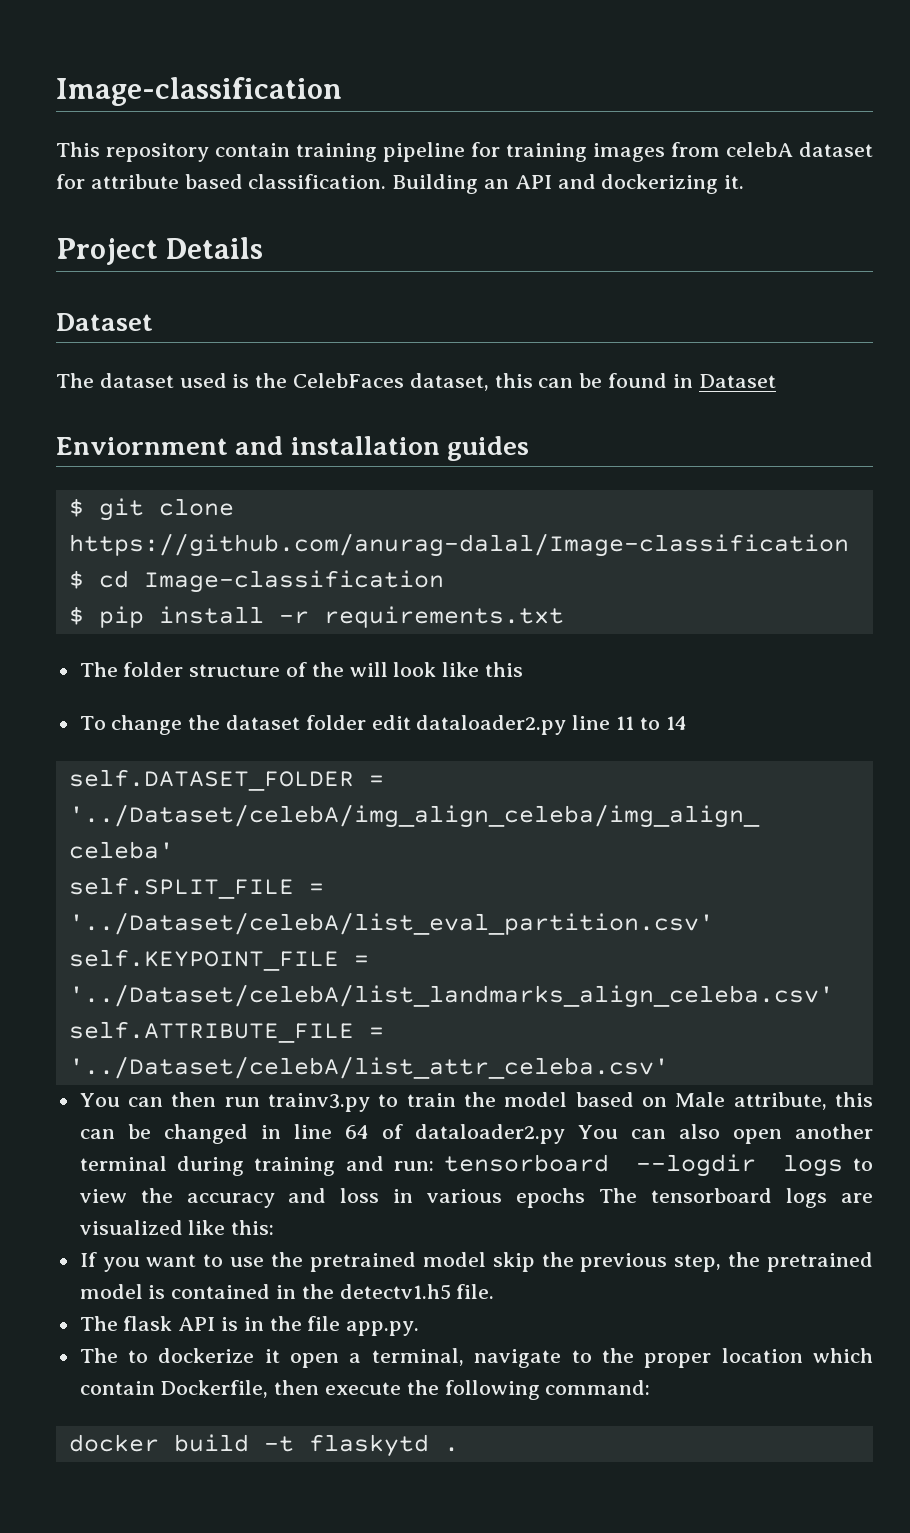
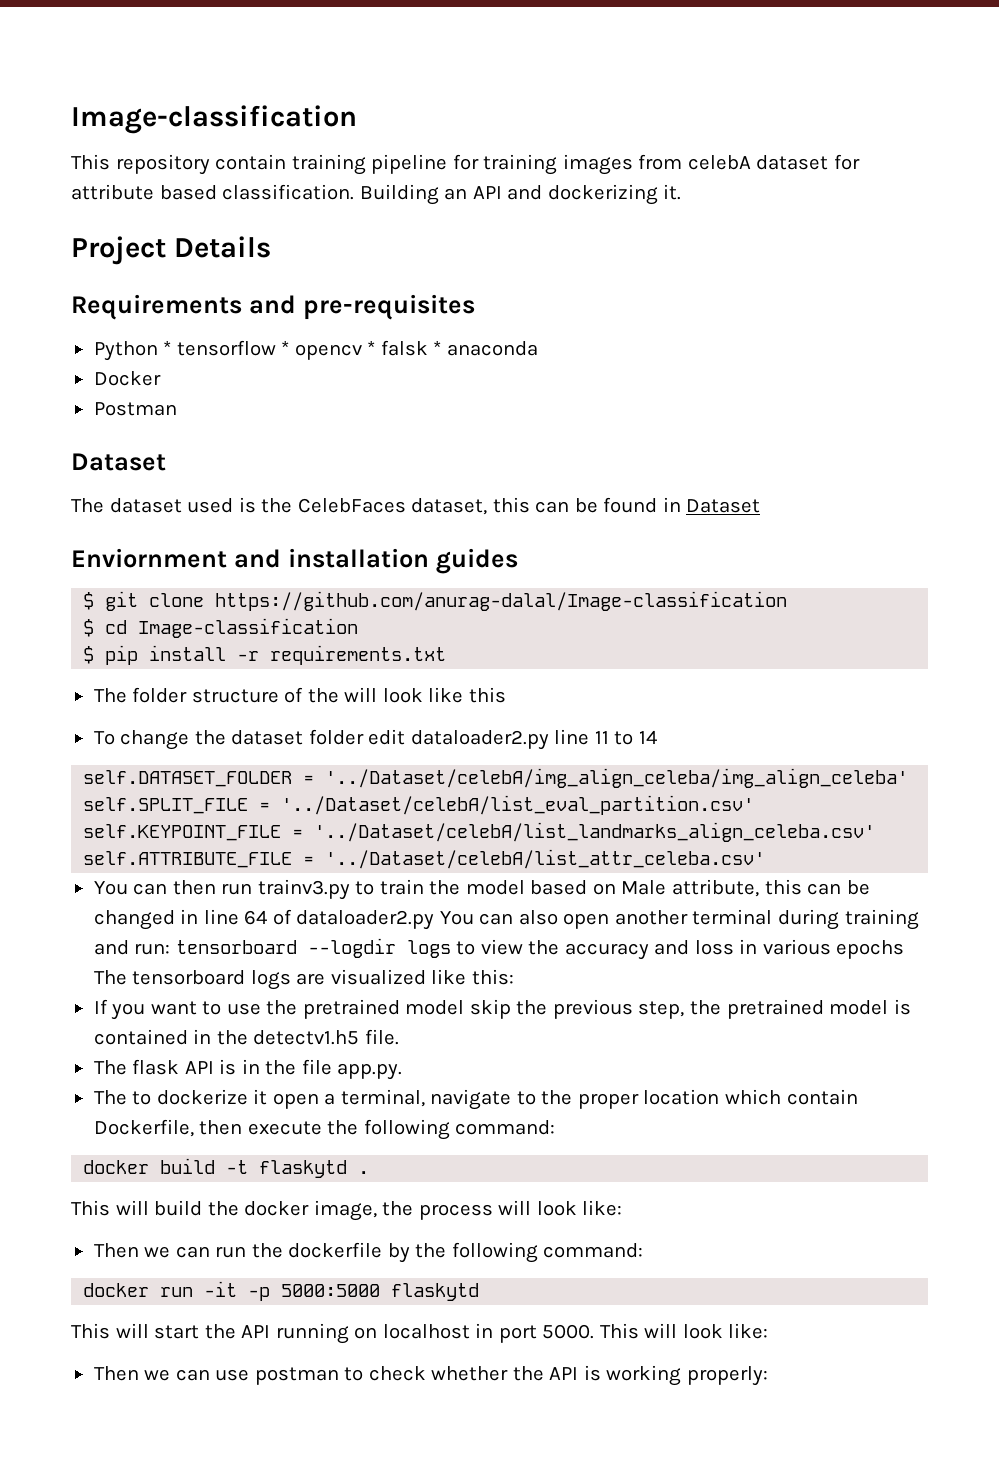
(264, 248) none -> [71,294,475,320] [93,340,538,361] [93,371,161,386] [93,402,177,416] // Requirements and pre-requisites // Python * tensorflow * opencv * falsk * anaconda // Docker // Postman
(459, 1449) none -> [71,1200,623,1221] [93,1242,644,1263] [83,1281,480,1301] [71,1323,769,1344] [93,1365,768,1386] // This will build the docker image, the process will look like: // Then we can run the dockerfile by the following command: // docker run -it -p 5000:5000 flaskytd // This will start the API running on localhost in port 5000. This will look like: // Then we can use postman to check whether the API is working properly:

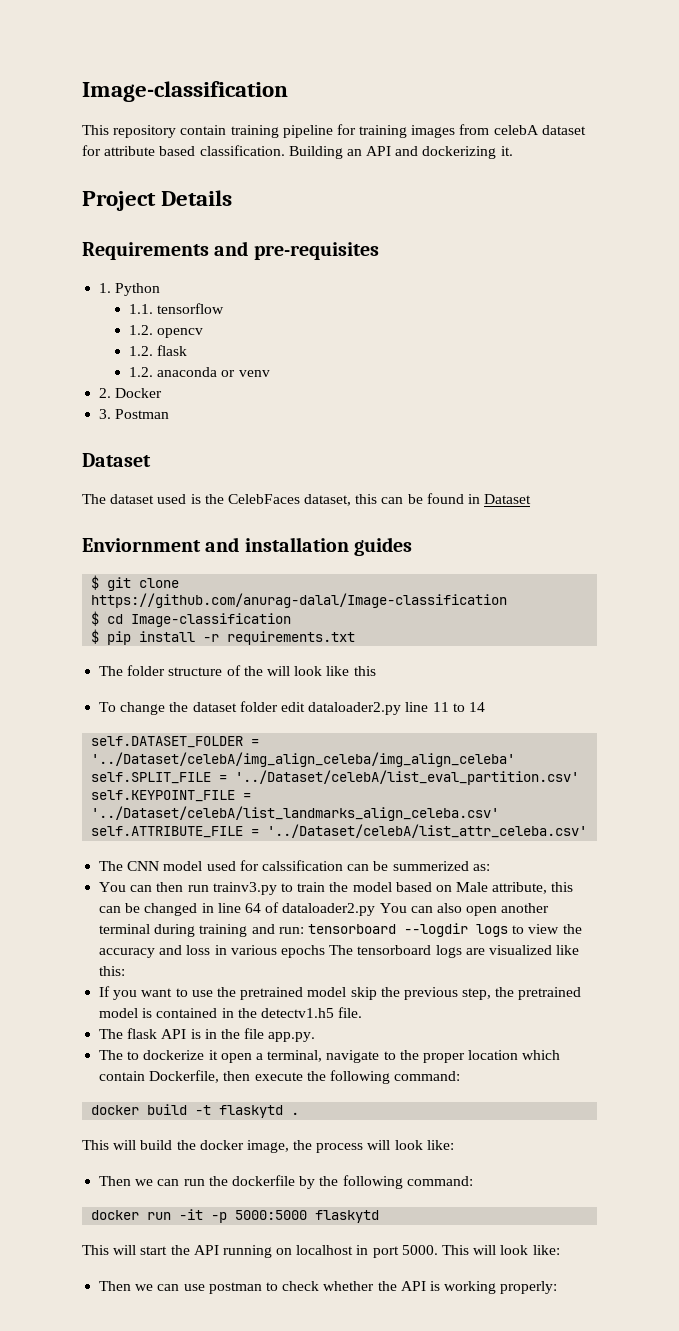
(475, 307) none -> [99,283,112,293] 1.
[163,340,172,355] * -> [129,304,154,314] // 1.1.
[281,340,290,355] * -> [129,325,154,335] // 1.2.
[367,340,538,356] * falsk * anaconda // -> [129,345,188,356] [129,367,270,377] [99,388,112,398] // 1.2. flask // 1.2. anaconda or venv // 2.
(161, 378) none -> [99,409,112,419] 3.
(766, 859) none -> [99,860,490,871] // The CNN model used for calssification can be summerized as:

